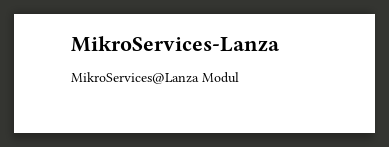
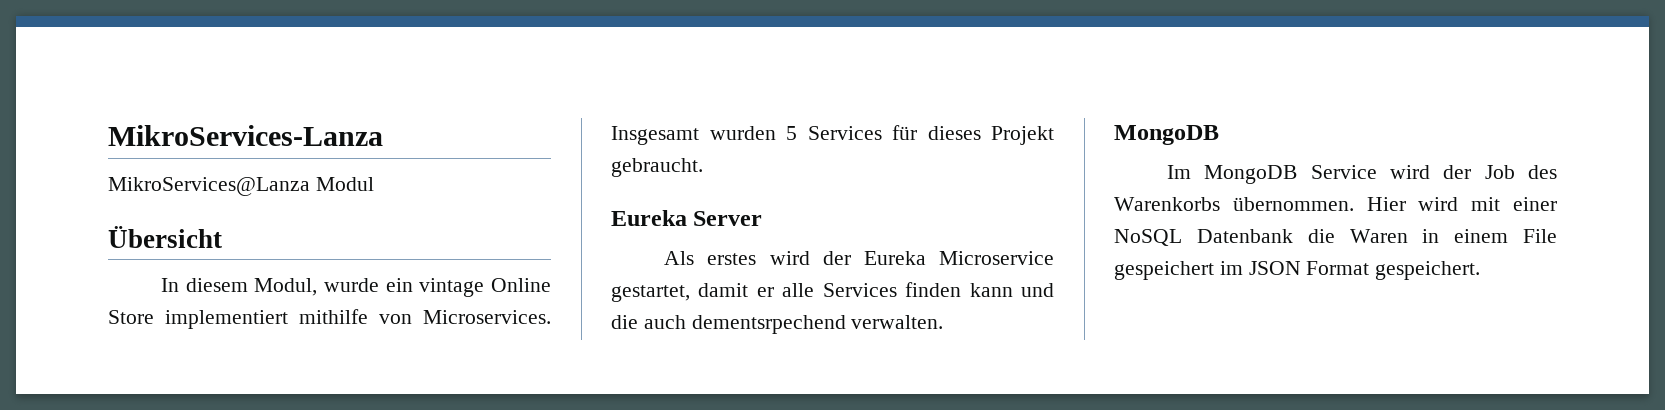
(239, 77) none -> [108,226,222,248] [161,278,551,297] [108,309,551,329] [611,125,1054,145] [611,158,703,177] [611,210,763,226] [664,251,1054,265] [611,282,1054,302] [611,315,944,334] [1114,125,1219,145] [1167,165,1557,184] [1114,197,1557,211] [1114,229,1557,246] [1114,261,1481,280] // Übersicht // In diesem Modul, wurde ein vintage Online Store implementiert mithilfe von Microservices. Insgesamt wurden 5 Services für dieses Projekt gebraucht. // Eureka Server // Als erstes wird der Eureka Microservice gestartet, damit er alle Services finden kann und die auch dementsrpechend verwalten. // MongoDB // Im MongoDB Service wird der Job des Warenkorbs übernommen. Hier wird mit einer NoSQL Datenbank die Waren in einem File gespeichert im JSON Format gespeichert.

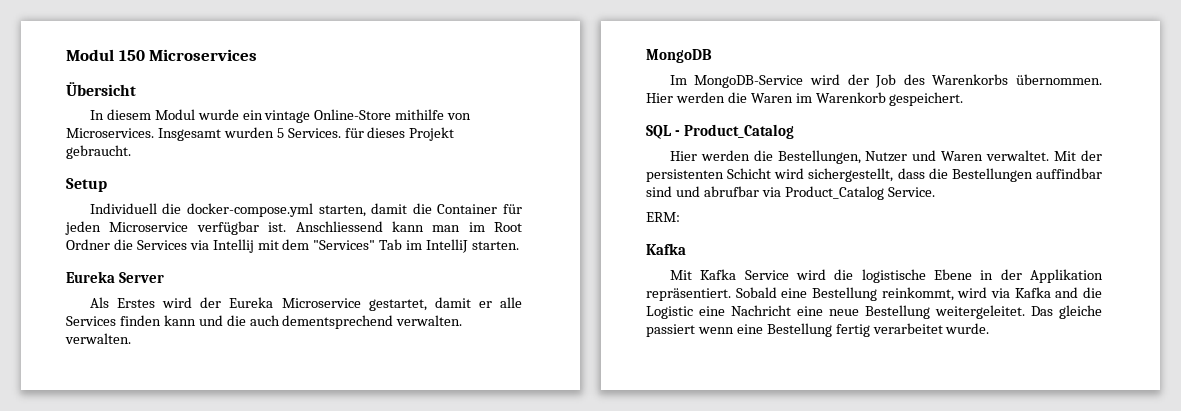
[108,125,383,146] [108,177,374,196] MikroServices-Lanza // MikroServices@Lanza Modul -> [66,49,258,61] Modul 150 Microservices
[254,278,318,296] Modul, -> [154,109,195,120] Modul
[490,278,551,292] [108,310,288,329] Online Store implementiert -> [314,109,392,120] Online-Store
[807,126,882,140] Services -> [287,128,341,138] Services.
(703, 167) none -> [66,178,107,192] [89,203,523,217] [65,221,522,235] [66,239,520,253] // Setup // Individuell die docker-compose.yml starten, damit die Container für jeden Microservice verfügbar ist. Anschliessend kann man im Root Ordner die Services via Intellij mit dem "Services" Tab im IntelliJ starten.
[707,253,757,265] erstes -> [117,298,156,308] Erstes
[691,315,846,334] dementsrpechend -> [282,315,463,329] dementsprechend verwalten.
[1204,165,1377,184] MongoDB Service -> [694,75,804,88] MongoDB-Service
[1418,197,1557,211] [1114,229,1557,246] [1114,261,1481,280] wird mit einer NoSQL Datenbank die Waren in einem File gespeichert im JSON Format gespeichert. -> [675,92,964,106] [646,124,795,139] [669,150,1102,164] [646,168,1102,182] [646,186,935,200] [646,212,680,222] [646,243,686,255] [669,269,1103,283] [646,287,1102,301] [646,305,1102,319] [646,323,990,337] werden die Waren im Warenkorb gespeichert. // SQL - Product_Catalog // Hier werden die Bestellungen, Nutzer und Waren verwaltet. Mit der persistenten Schicht wird sichergestellt, dass die Bestellungen auffindbar sind und abrufbar via Product_Catalog Service. // ERM: // Kafka // Mit Kafka Service wird die logistische Ebene in der Applikation repräsentiert. Sobald eine Bestellung reinkommt, wird via Kafka and die Logistic eine Nachricht eine neue Bestellung weitergeleitet. Das gleiche passiert wenn eine Bestellung fertig verarbeitet wurde.

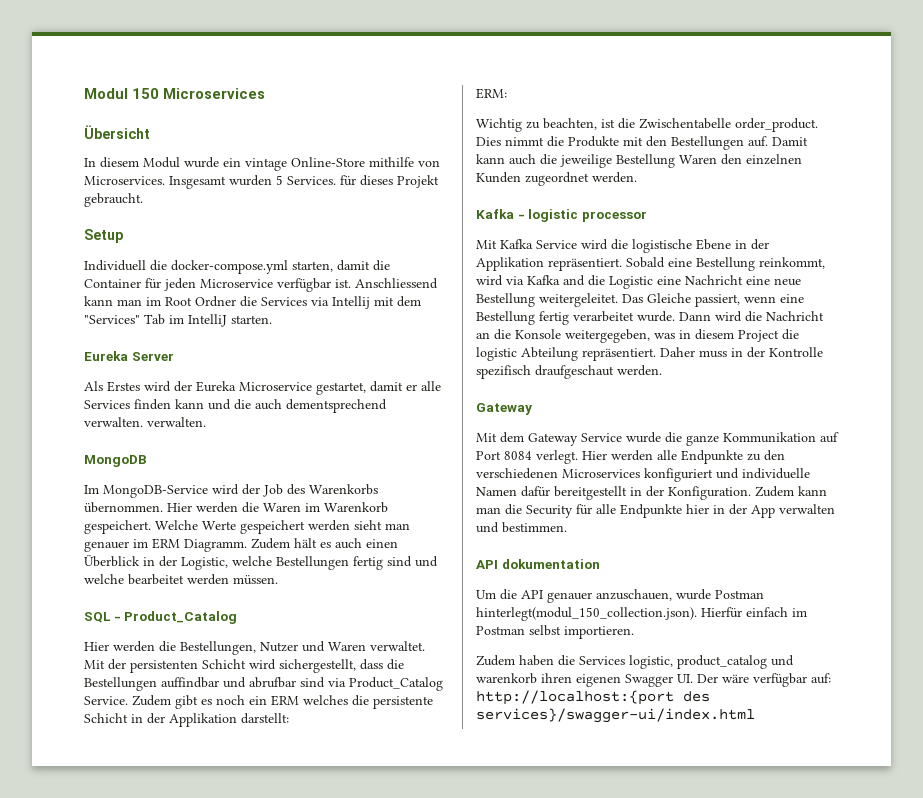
(964, 99) none -> [155,520,410,534] [84,538,398,552] [84,555,438,570] [84,574,278,585] Welche Werte gespeichert werden sieht man genauer im ERM Diagramm. Zudem hält es auch einen Überblick in der Logistic, welche Bestellungen fertig sind und welche bearbeitet werden müssen.
[646,186,672,197] sind -> (219, 682) none
(759, 191) none -> [300,677,325,688] sind
[646,212,680,222] [646,243,686,255] // ERM: // Kafka -> [132,695,433,709] [84,713,289,727] [476,88,507,99] [476,118,818,132] [476,136,808,150] [476,154,802,168] [476,172,637,186] [476,209,647,222] Zudem gibt es noch ein ERM welches die persistente Schicht in der Applikation darstellt: // ERM: // Wichtig zu beachten, ist die Zwischentabelle order_product. Dies nimmt die Produkte mit den Bestellungen auf. Damit kann auch die jeweilige Bestellung Waren den einzelnen Kunden zugeordnet werden. // Kafka - logistic processor
[1059,305,1102,319] [646,324,695,337] gleiche passiert -> [647,293,740,307] Gleiche passiert,
(990, 328) none -> [679,311,824,322] [476,329,799,343] [476,347,823,361] [476,365,662,379] [476,403,532,415] [476,432,839,446] [476,450,785,464] [476,468,810,482] [476,486,827,500] [476,504,835,518] [476,522,567,533] [476,559,600,569] [476,589,764,603] [476,607,807,621] [476,625,634,639] [476,655,794,669] [476,673,831,687] [476,690,710,705] [476,708,755,723] Dann wird die Nachricht an die Konsole weitergegeben, was in diesem Project die logistic Abteilung repräsentiert. Daher muss in der Kontrolle spezifisch draufgeschaut werden. // Gateway // Mit dem Gateway Service wurde die ganze Kommunikation auf Port 8084 verlegt. Hier werden alle Endpunkte zu den verschiedenen Microservices konfiguriert und individuelle Namen dafür bereitgestellt in der Konfiguration. Zudem kann man die Security für alle Endpunkte hier in der App verwalten und bestimmen. // API dokumentation // Um die API genauer anzuschauen, wurde Postman hinterlegt(modul_150_collection.json). Hierfür einfach im Postman selbst importieren. // Zudem haben die Services logistic, product_catalog und warenkorb ihren eigenen Swagger UI. Der wäre verfügbar auf: http://localhost:{port des services}/swagger-ui/index.html

